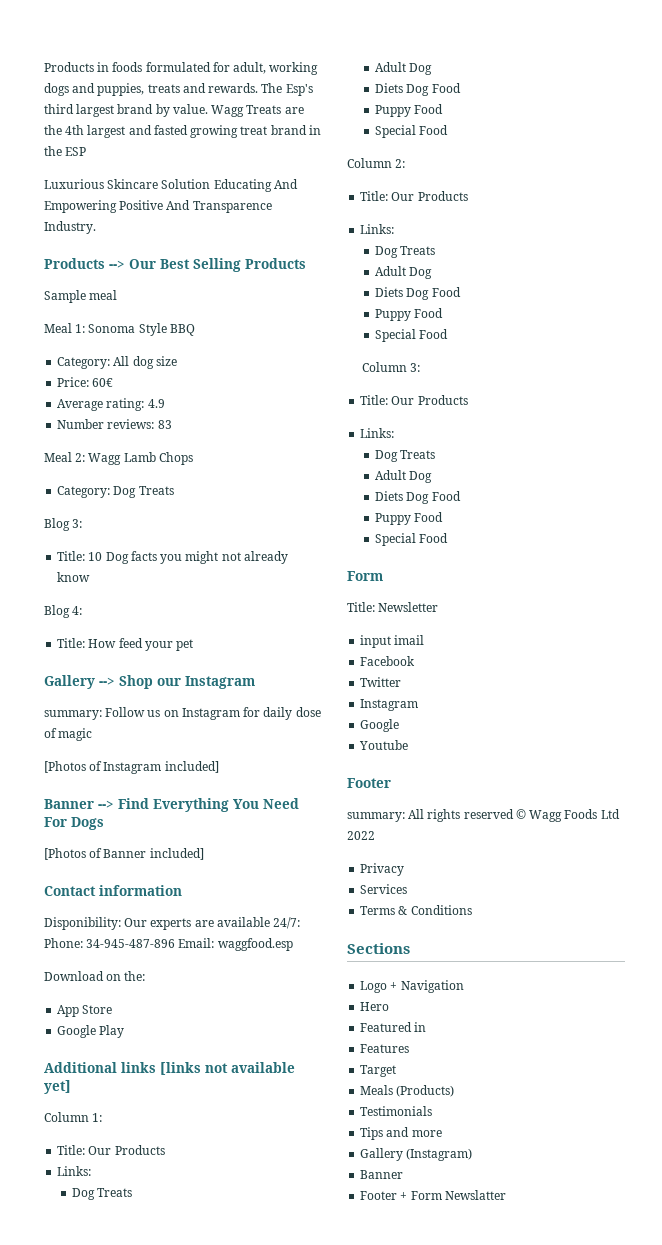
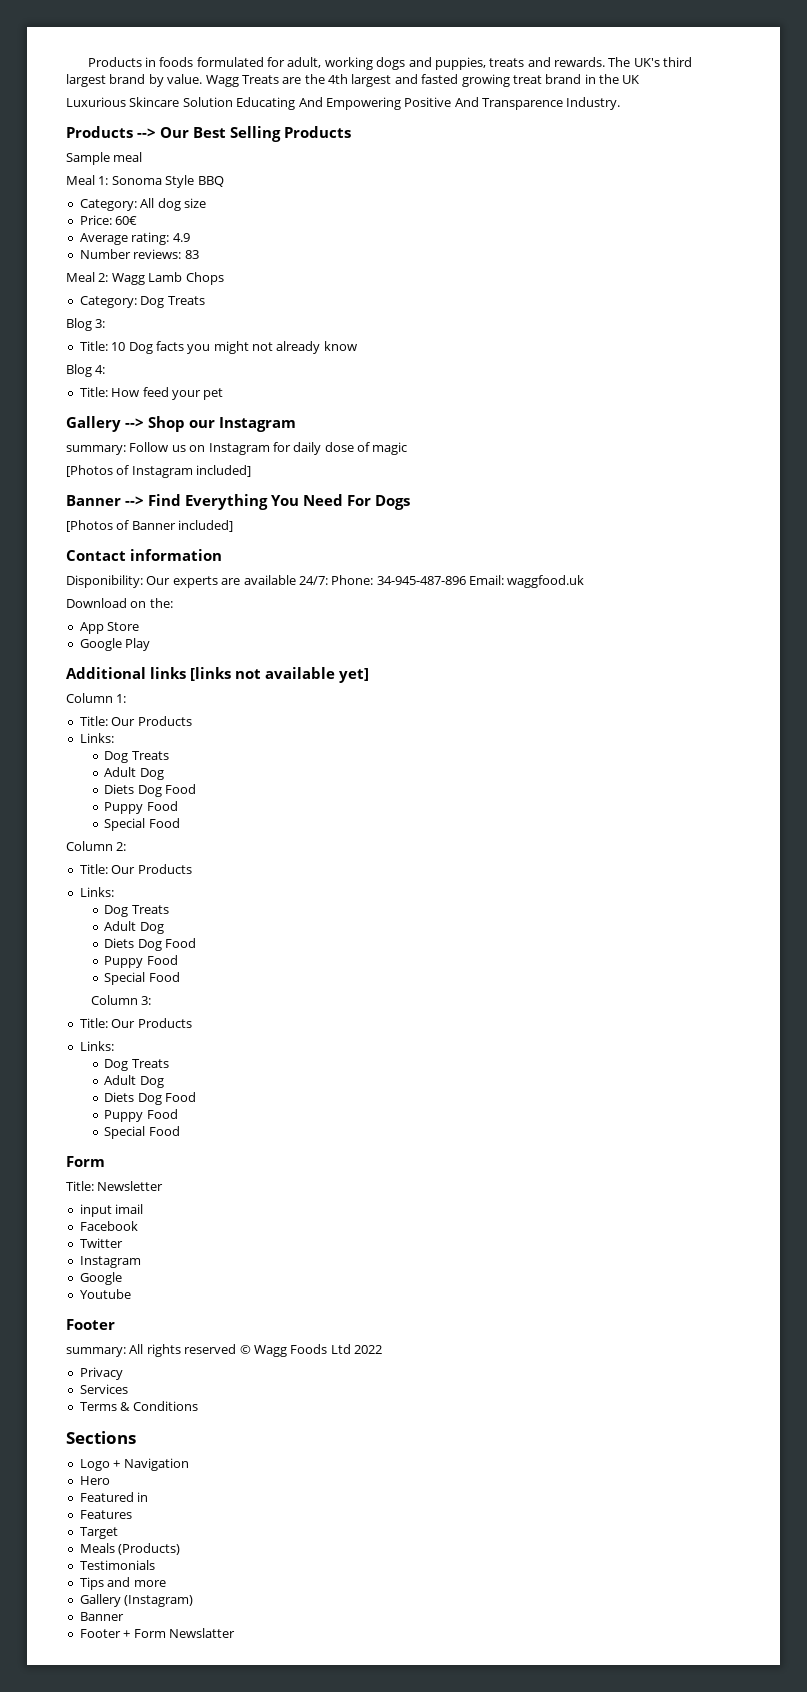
[285,84,313,96] Esp's -> [633,58,660,67] UK's
[65,147,87,156] ESP -> [622,75,640,84] UK
[217,938,293,951] waggfood.esp -> [507,575,585,588] waggfood.uk

